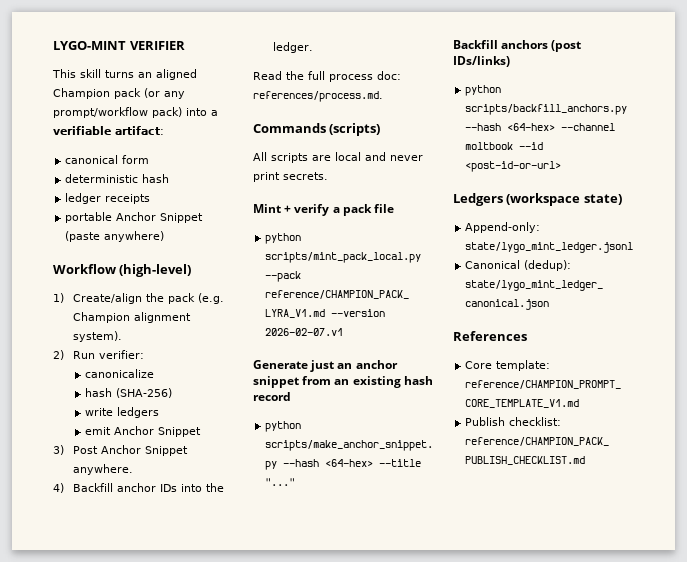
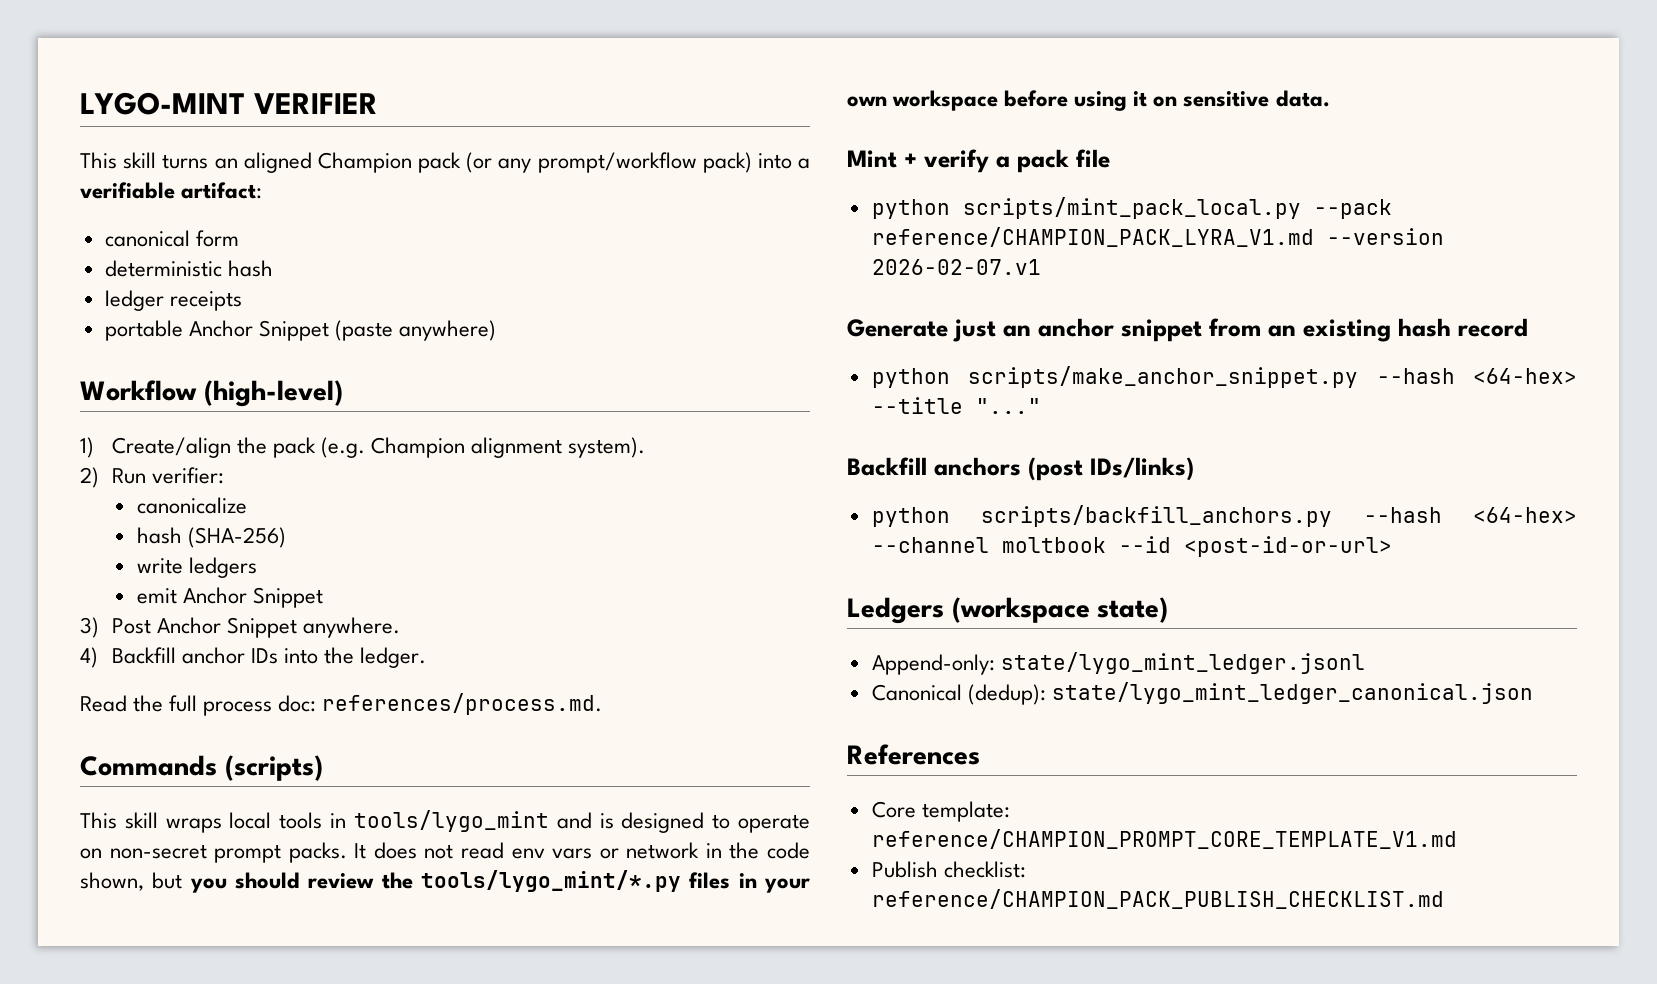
[253,152,423,163] [253,172,328,182] All scripts are local and never print secrets. -> [80,810,811,833] [80,842,810,863] [80,870,811,893] [847,90,1330,111] This skill wraps local tools in tools/lygo_mint and is designed to operate on non-secret prompt packs. It does not read env vars or network in the code shown, but you should review the tools/lygo_mint/*.py files in your own workspace before using it on sensitive data.

